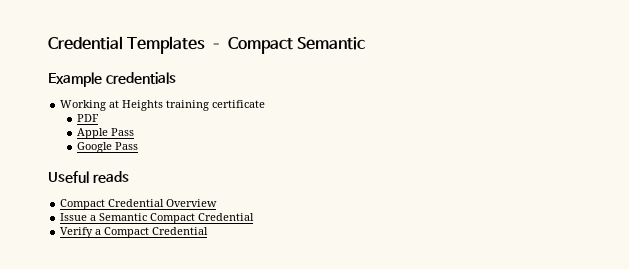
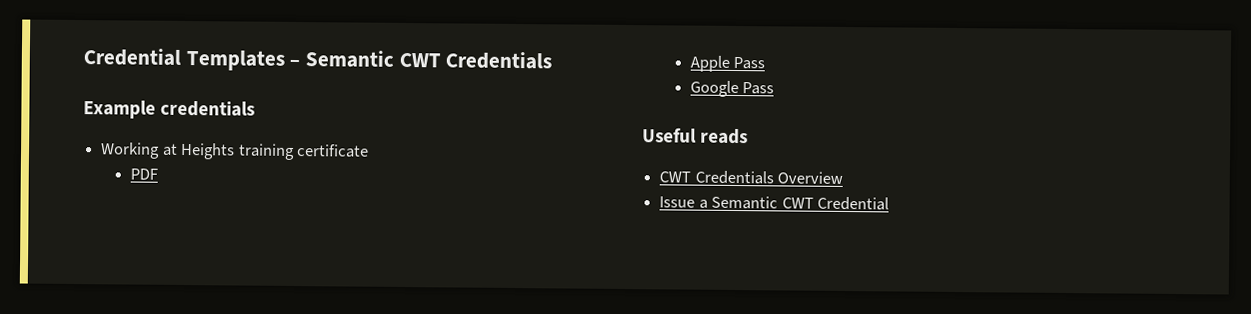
[227,37,365,54] Compact Semantic -> [305,50,553,70] Semantic CWT Credentials
[60,199,165,210] Compact Credential -> [659,170,774,185] CWT Credentials
[150,213,255,224] [60,227,209,238] Compact Credential // Verify a Compact Credential -> [781,196,889,211] CWT Credential

